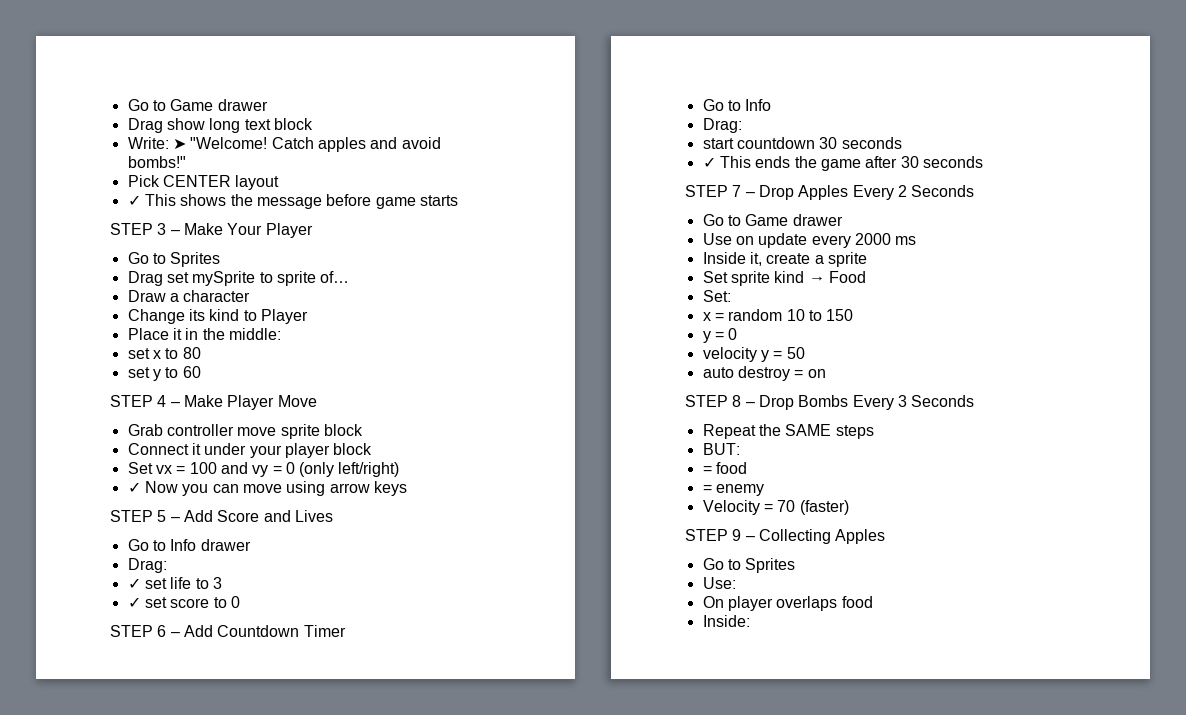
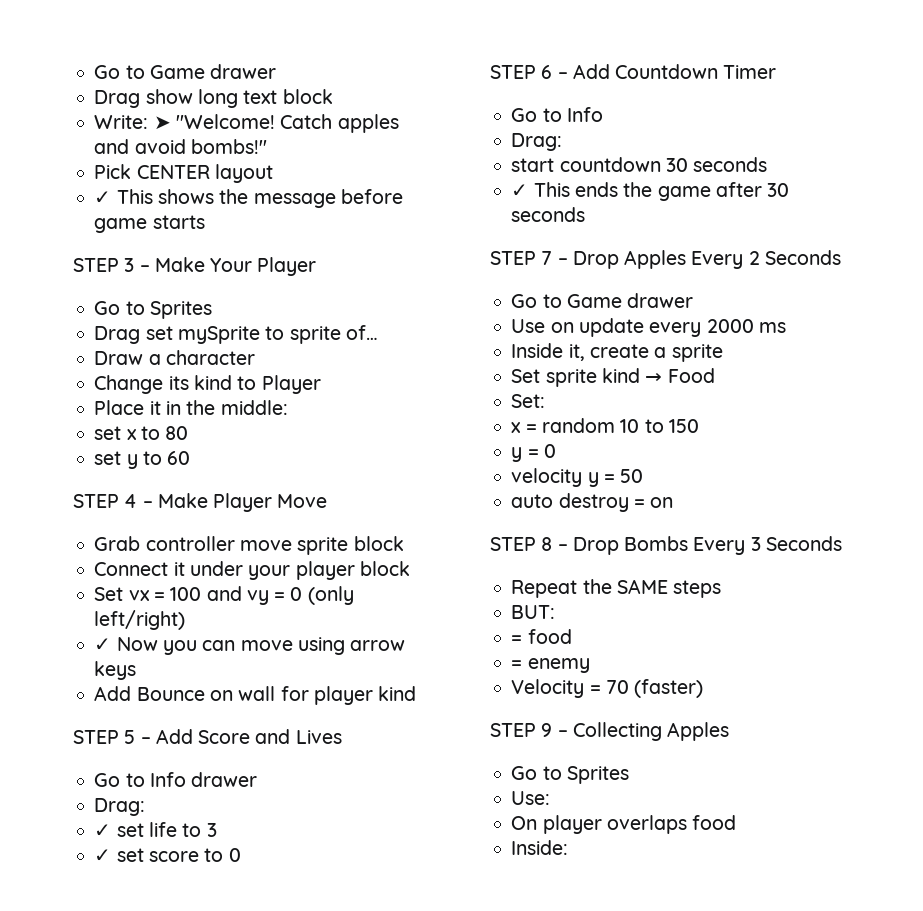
(407, 488) none -> [94,686,417,705] // Add Bounce on wall for player kind

